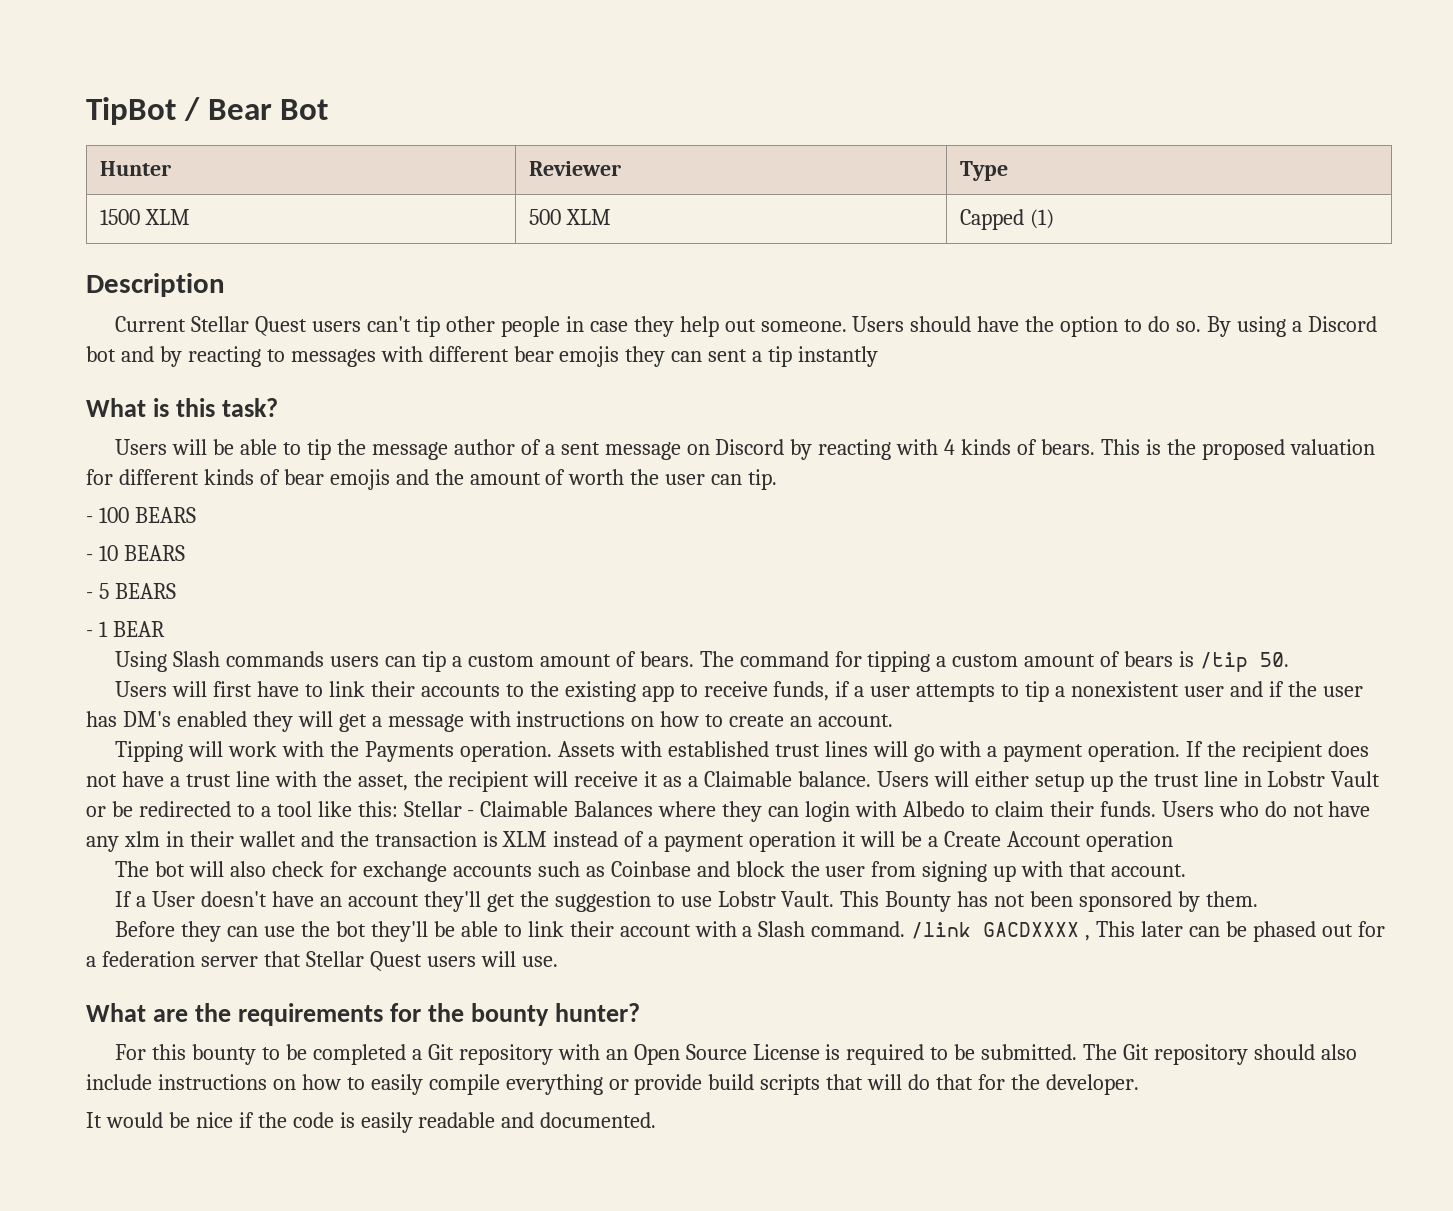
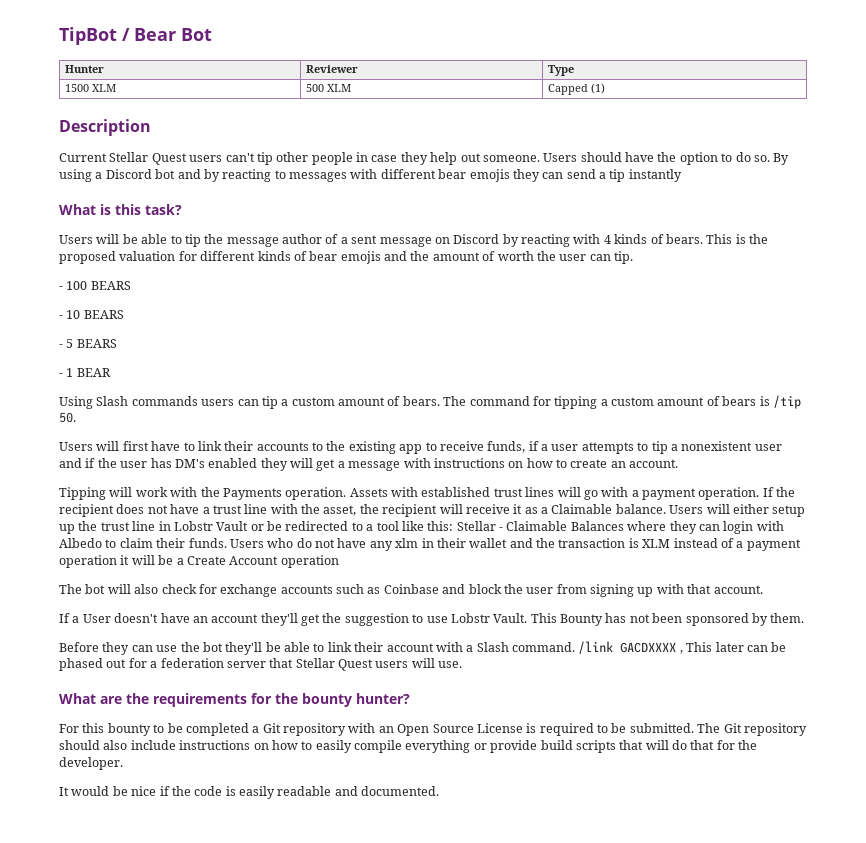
[708,349,748,362] sent -> [566,169,596,179] send

